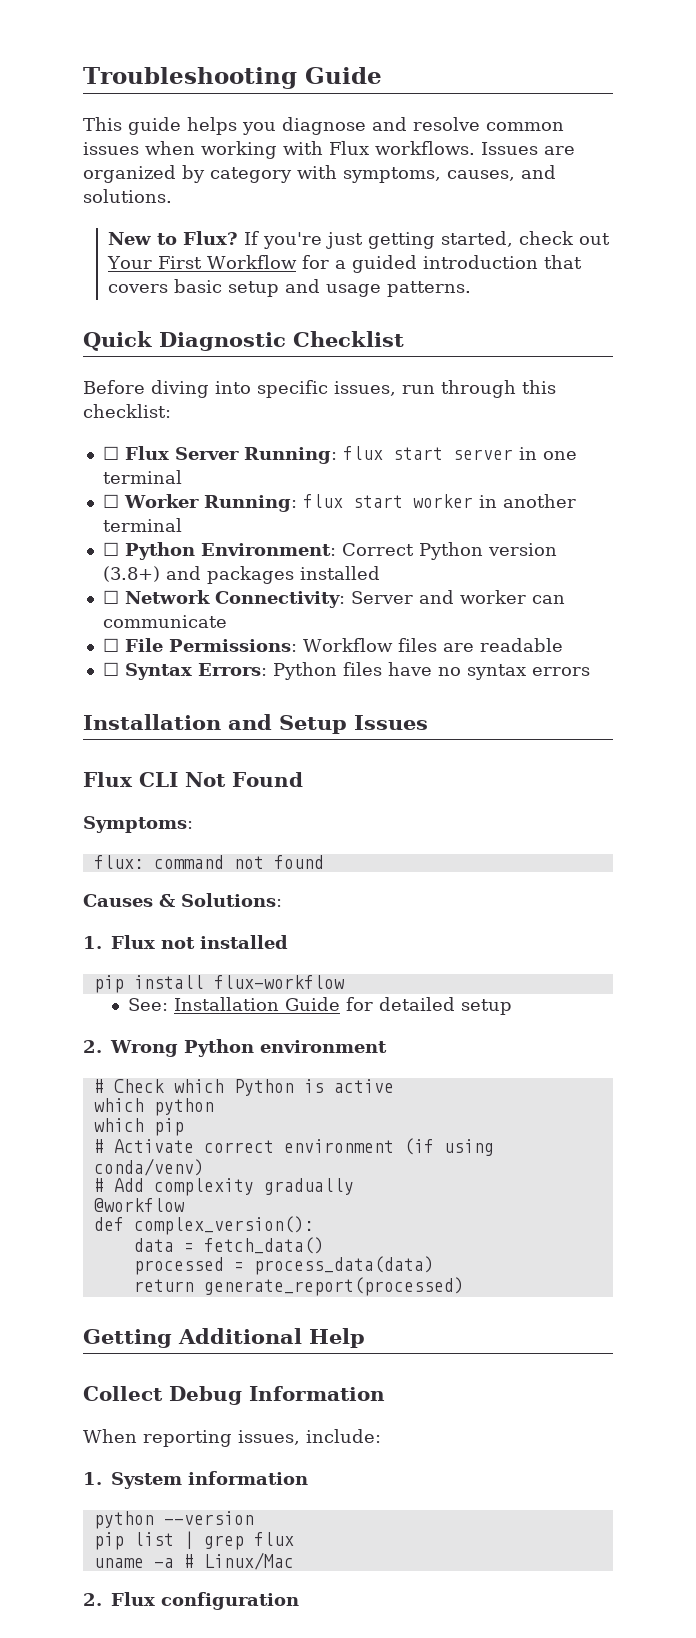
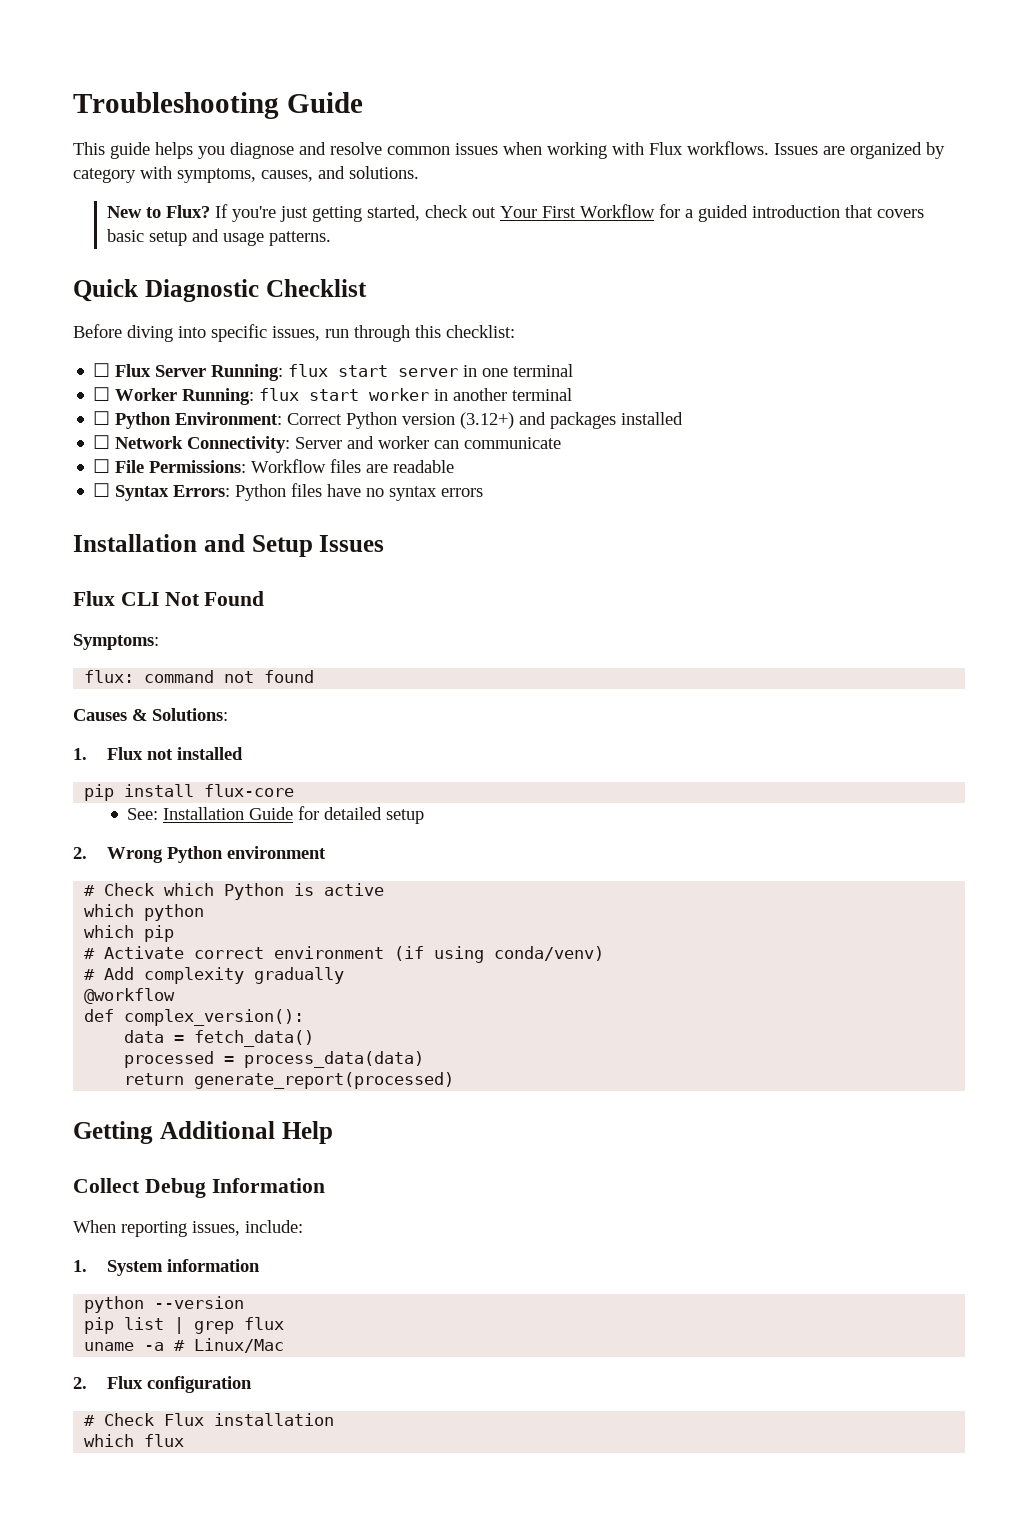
[102,566,160,582] (3.8+) -> [460,412,515,429] (3.12+)
[213,975,345,989] flux-workflow -> [204,784,295,797] flux-core
(299, 1601) none -> [84,1413,335,1426] [84,1434,185,1447] // # Check Flux installation // which flux

